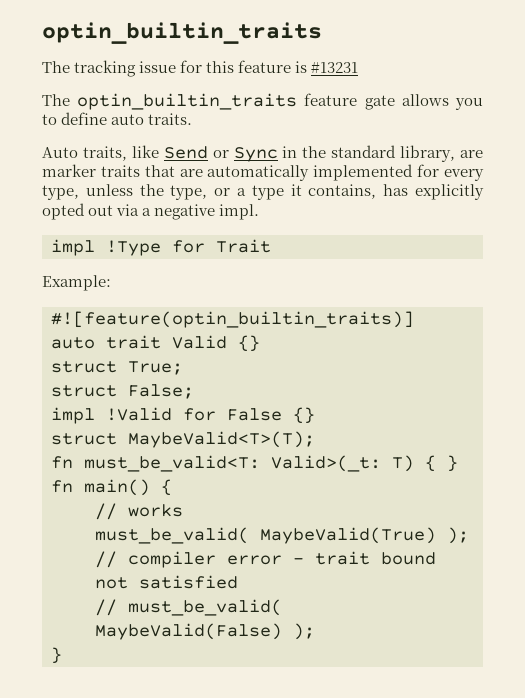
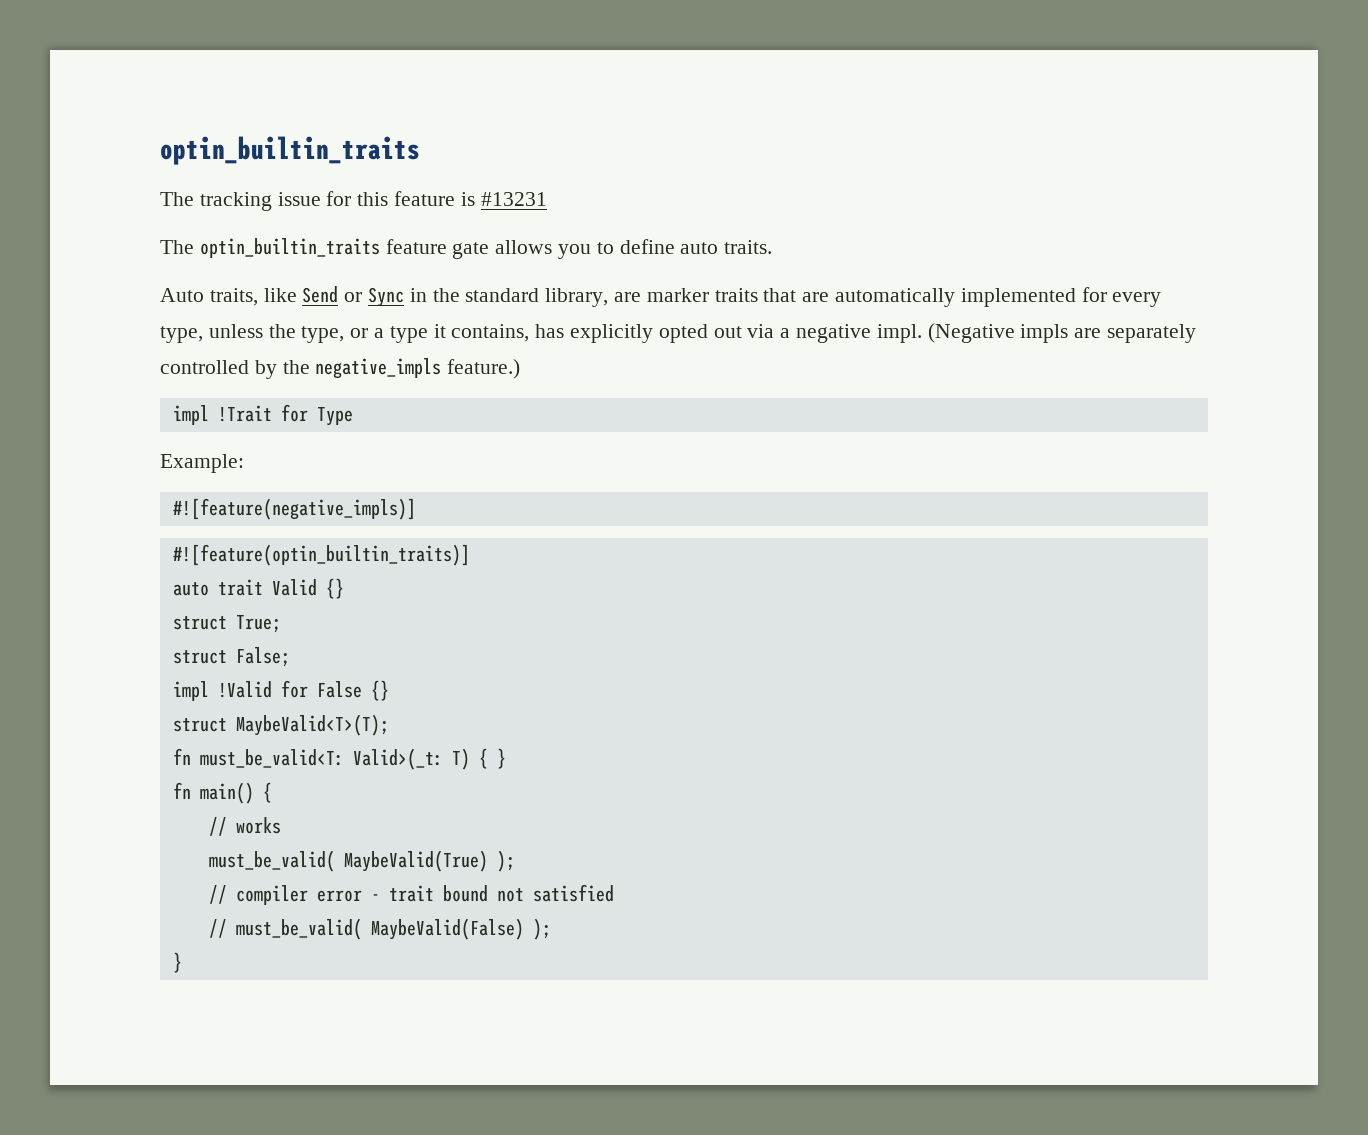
[51,239,271,256] // impl !Type for Trait -> [927,323,1197,343] [160,358,521,379] [172,404,353,426] (Negative impls are separately controlled by the negative_impls feature.) // impl !Trait for Type
(111, 283) none -> [172,498,416,520] // #![feature(negative_impls)]

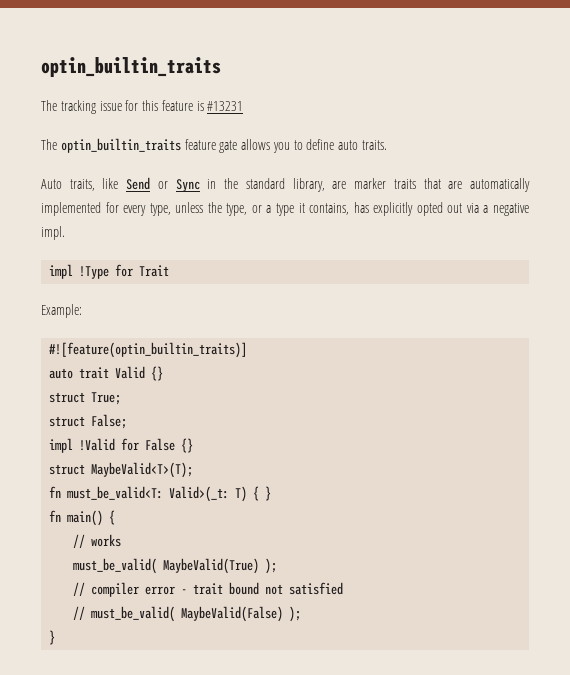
[927,323,1197,343] [160,358,521,379] [172,404,353,426] (Negative impls are separately controlled by the negative_impls feature.) // impl !Trait for Type -> [49,264,170,279] // impl !Type for Trait
[172,498,416,520] // #![feature(negative_impls)] -> (82, 311) none

